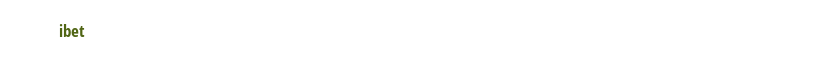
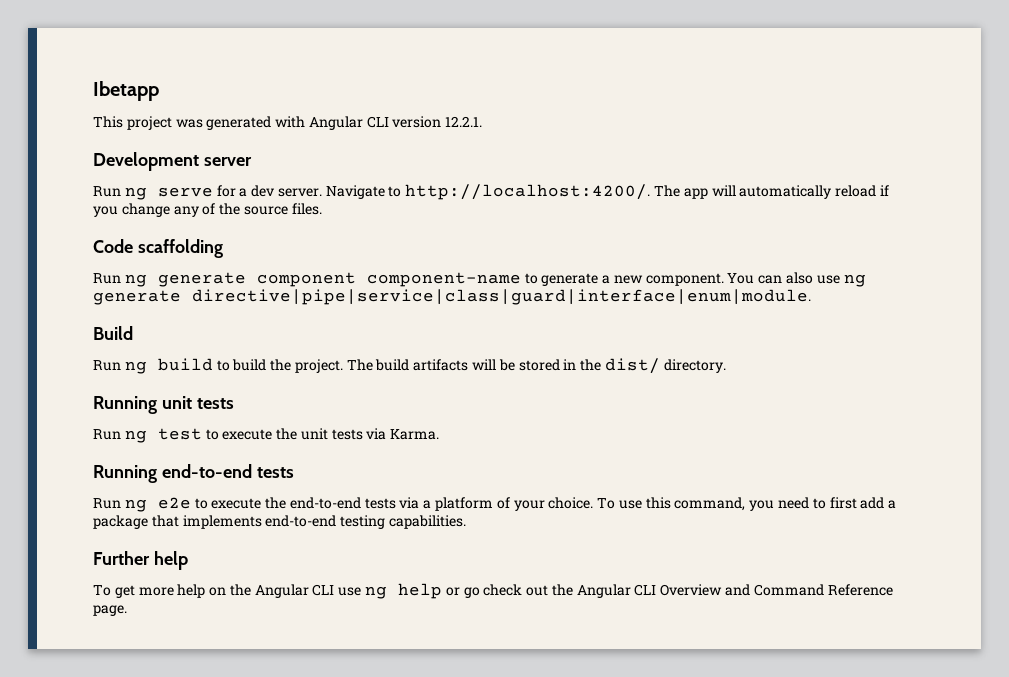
[59,24,85,37] ibet -> [93,81,159,101] [93,116,483,130] [93,152,252,171] [93,184,889,200] [93,203,322,217] [93,239,223,258] [93,272,866,287] [93,289,811,305] [93,326,133,340] [93,358,726,374] [93,396,234,414] [93,428,440,443] [93,464,294,483] [93,497,897,512] [93,515,466,529] [93,551,188,570] [93,583,893,599] [93,605,127,616] Ibetapp // This project was generated with Angular CLI version 12.2.1. // Development server // Run ng serve for a dev server. Navigate to http://localhost:4200/. The app will automatically reload if you change any of the source files. // Code scaffolding // Run ng generate component component-name to generate a new component. You can also use ng generate directive|pipe|service|class|guard|interface|enum|module. // Build // Run ng build to build the project. The build artifacts will be stored in the dist/ directory. // Running unit tests // Run ng test to execute the unit tests via Karma. // Running end-to-end tests // Run ng e2e to execute the end-to-end tests via a platform of your choice. To use this command, you need to first add a package that implements end-to-end testing capabilities. // Further help // To get more help on the Angular CLI use ng help or go check out the Angular CLI Overview and Command Reference page.

